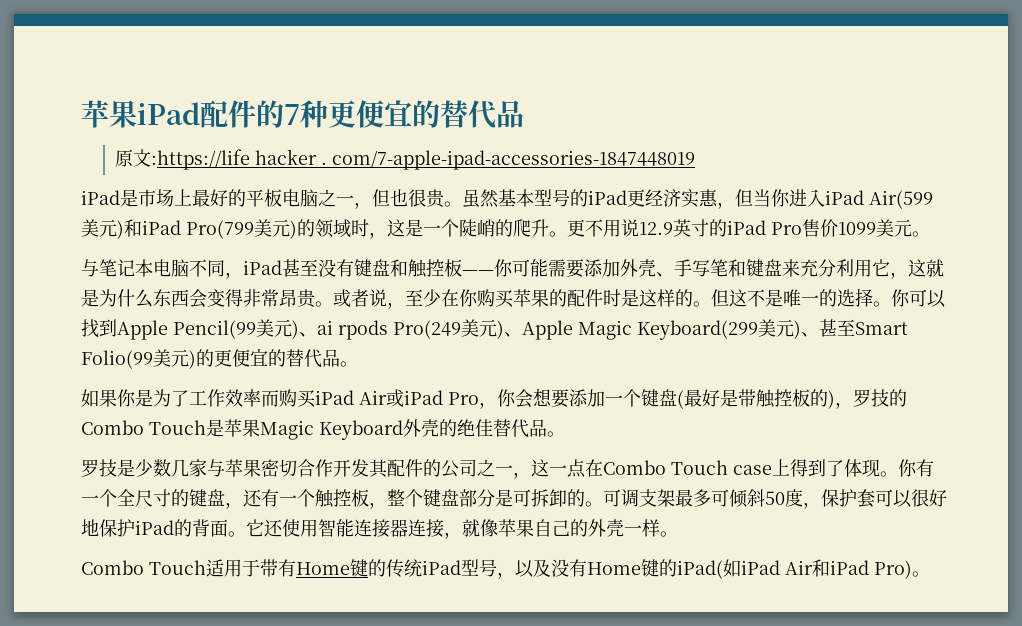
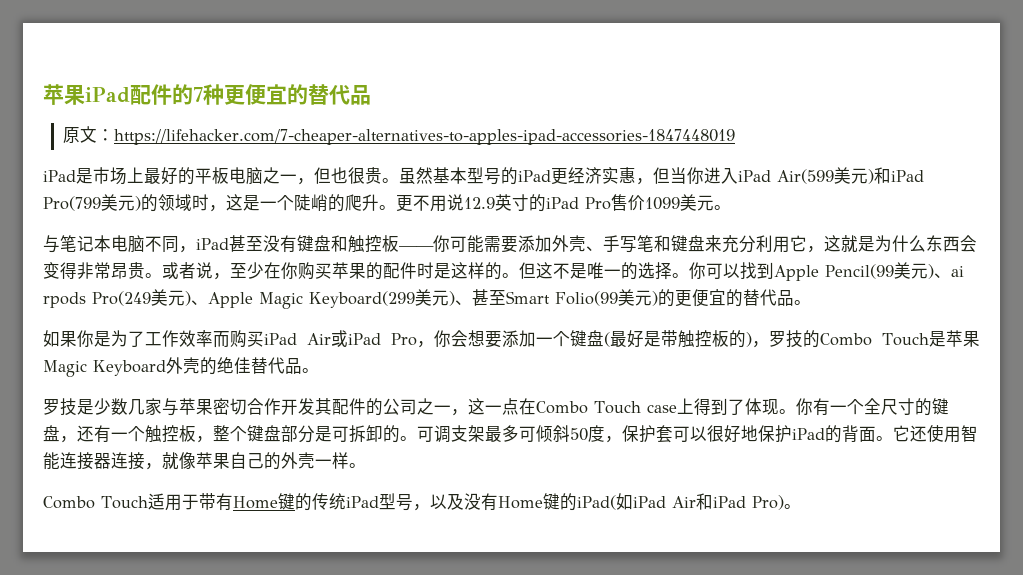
[151,149,696,170] :https://life hacker . com/7-apple-ipad-accessories-1847448019 -> [96,129,735,145] ：https://lifehacker.com/7-cheaper-alternatives-to-apples-ipad-accessories-1847448019

